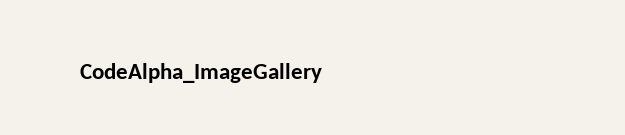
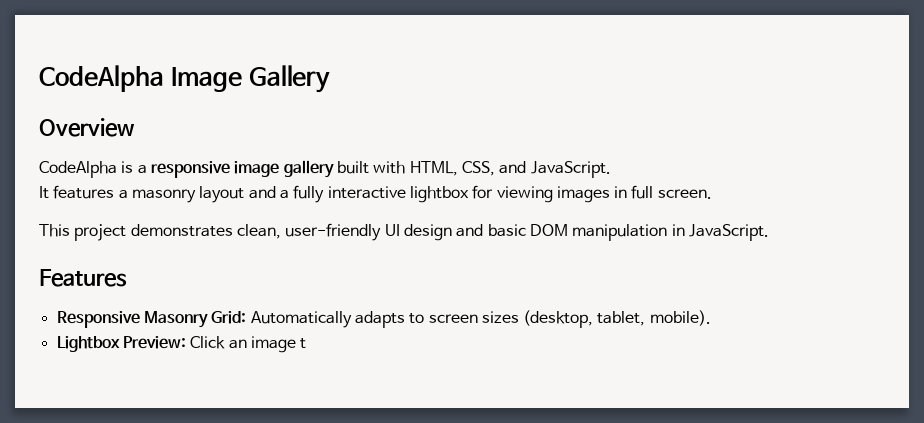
[80,63,322,83] CodeAlpha_ImageGallery -> [39,65,331,93] [39,118,135,137] [39,160,611,178] [39,185,712,203] [39,223,769,241] [39,269,127,287] [56,310,711,328] [56,336,307,353] CodeAlpha Image Gallery // Overview // CodeAlpha is a responsive image gallery built with HTML, CSS, and JavaScript. // It features a masonry layout and a fully interactive lightbox for viewing images in full screen. // This project demonstrates clean, user-friendly UI design and basic DOM manipulation in JavaScript. // Features // Responsive Masonry Grid: Automatically adapts to screen sizes (desktop, tablet, mobile). // Lightbox Preview: Click an image t

